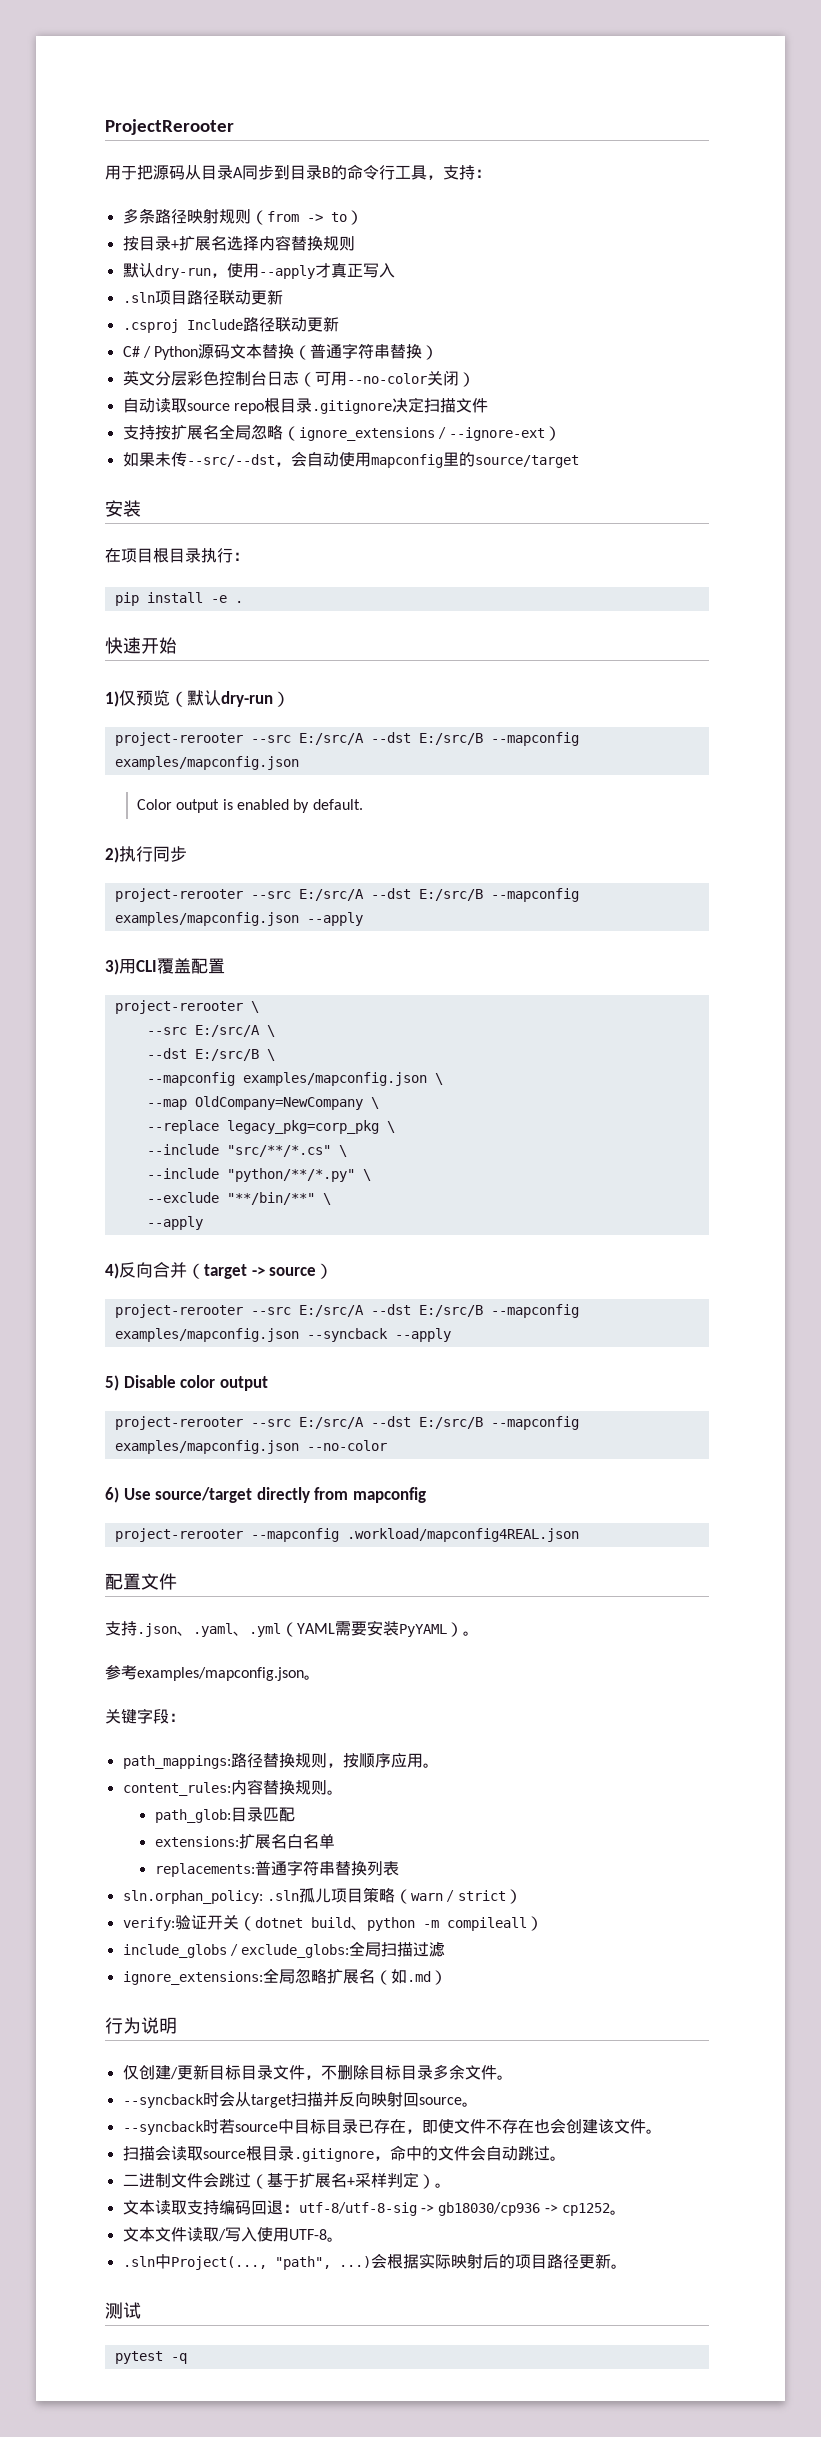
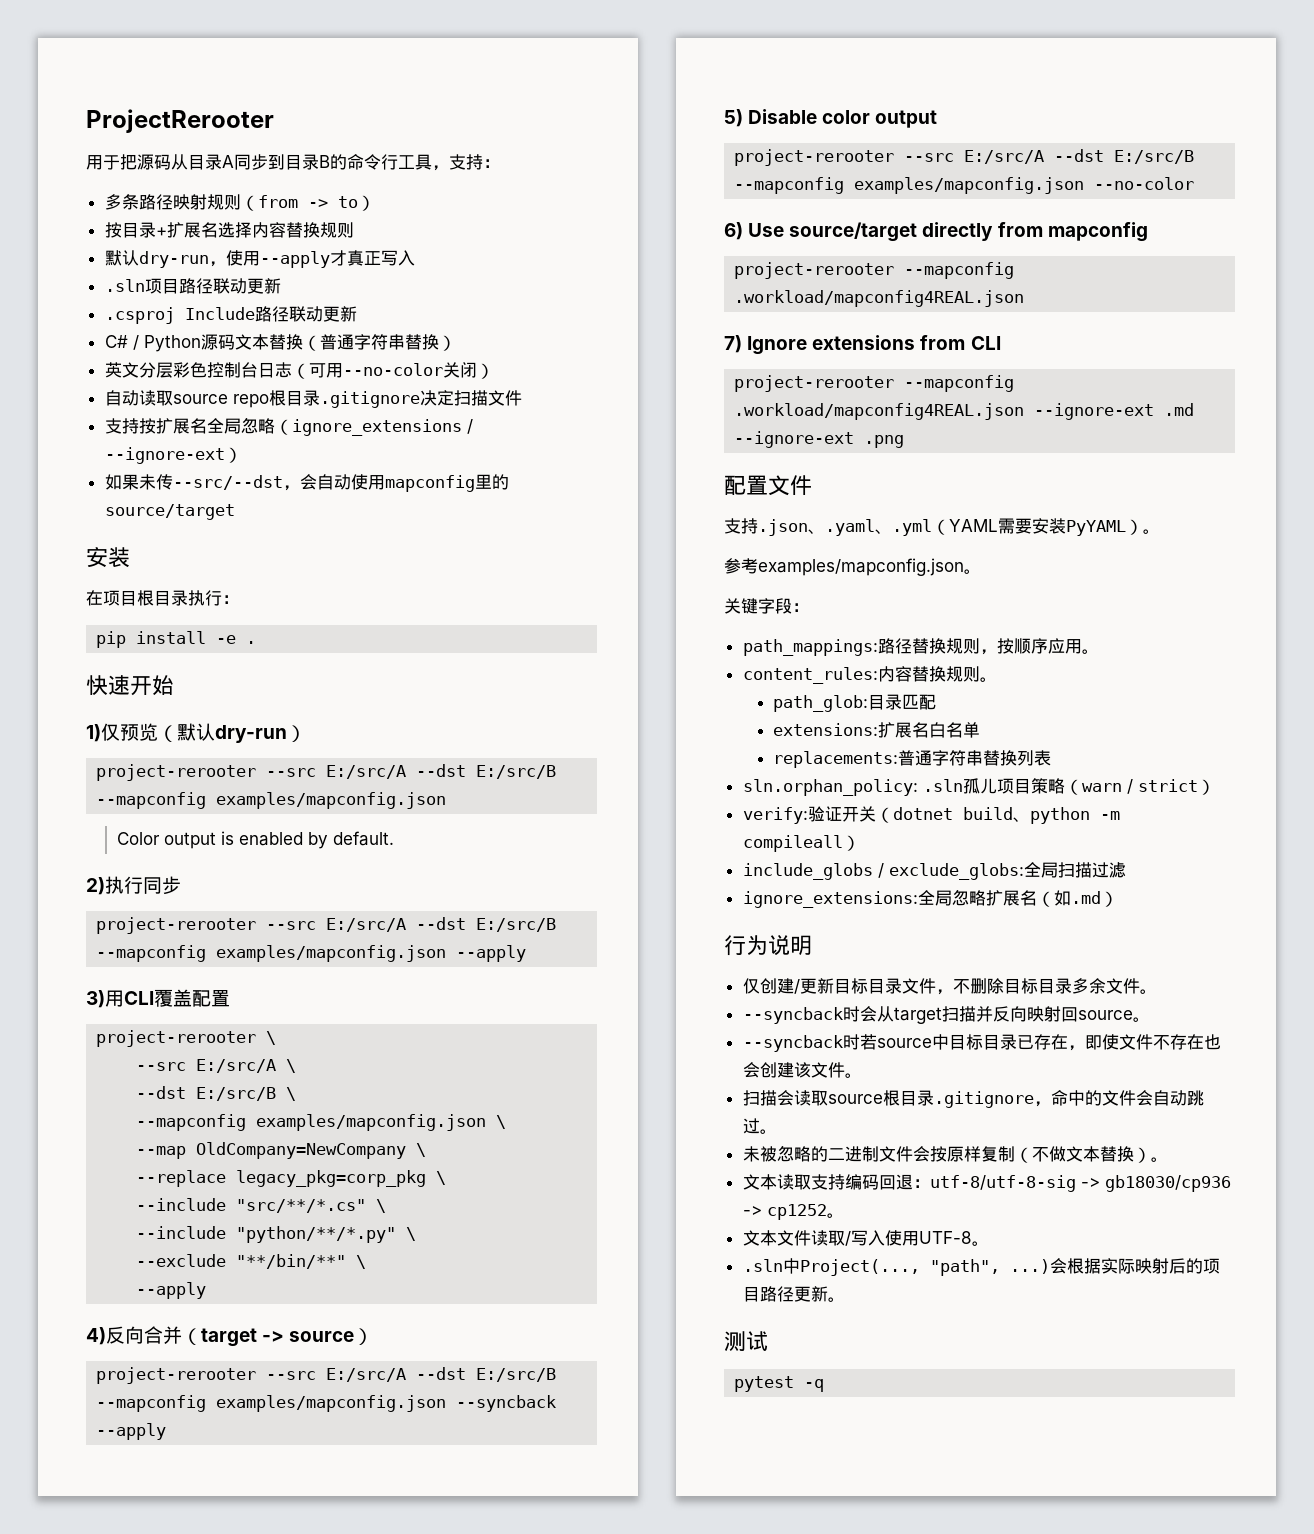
(579, 1535) none -> [724,335,1001,355] [734,375,1015,392] [734,403,1195,420] [734,431,905,448] // 7) Ignore extensions from CLI // project-rerooter --mapconfig .workload/mapconfig4REAL.json --ignore-ext .md --ignore-ext .png
(566, 2158) none -> [742,1145,828,1162] 未被忽略的
[218,2172,419,2189] 跳过（基于扩展名+采样判定 -> [929,1146,1134,1163] 按原样复制（不做文本替换

